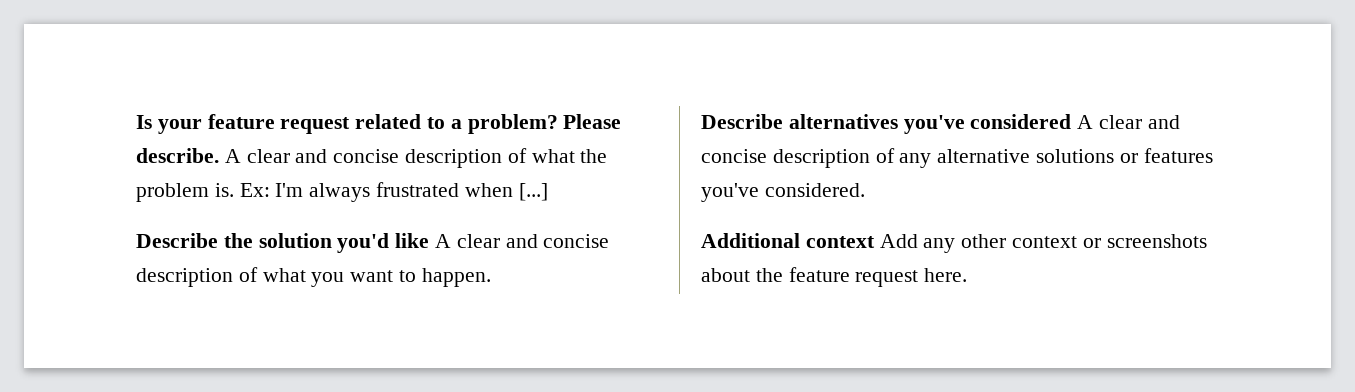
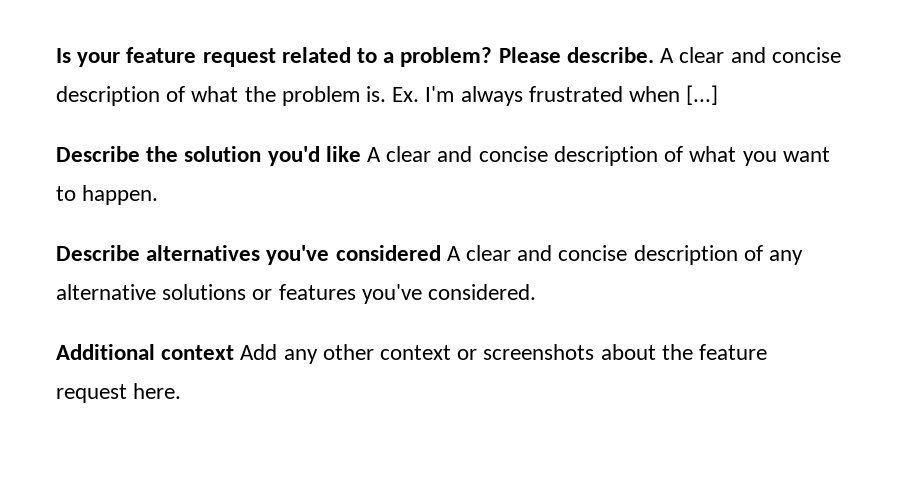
[239,183,270,197] Ex: -> [392,87,420,102] Ex.

